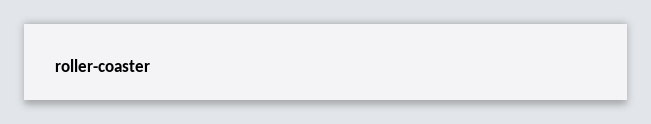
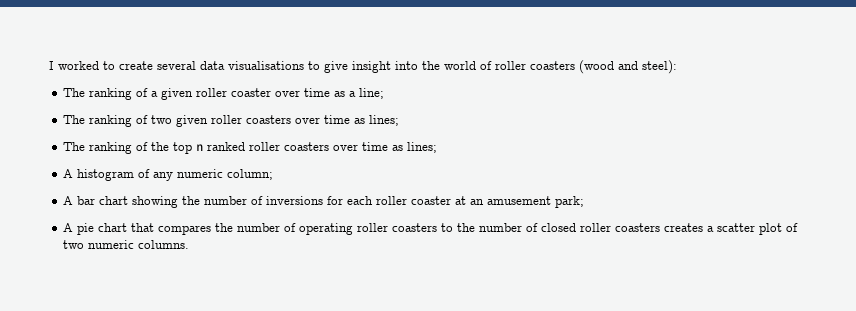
[55,59,150,72] roller-coaster -> [49,60,677,74] [63,88,385,100] [63,115,400,127] [63,142,438,154] [63,169,274,181] [63,196,585,208] [63,223,799,235] [63,240,190,249] I worked to create several data visualisations to give insight into the world of roller coasters (wood and steel): // The ranking of a given roller coaster over time as a line; // The ranking of two given roller coasters over time as lines; // The ranking of the top n ranked roller coasters over time as lines; // A histogram of any numeric column; // A bar chart showing the number of inversions for each roller coaster at an amusement park; // A pie chart that compares the number of operating roller coasters to the number of closed roller coasters creates a scatter plot of two numeric columns.

